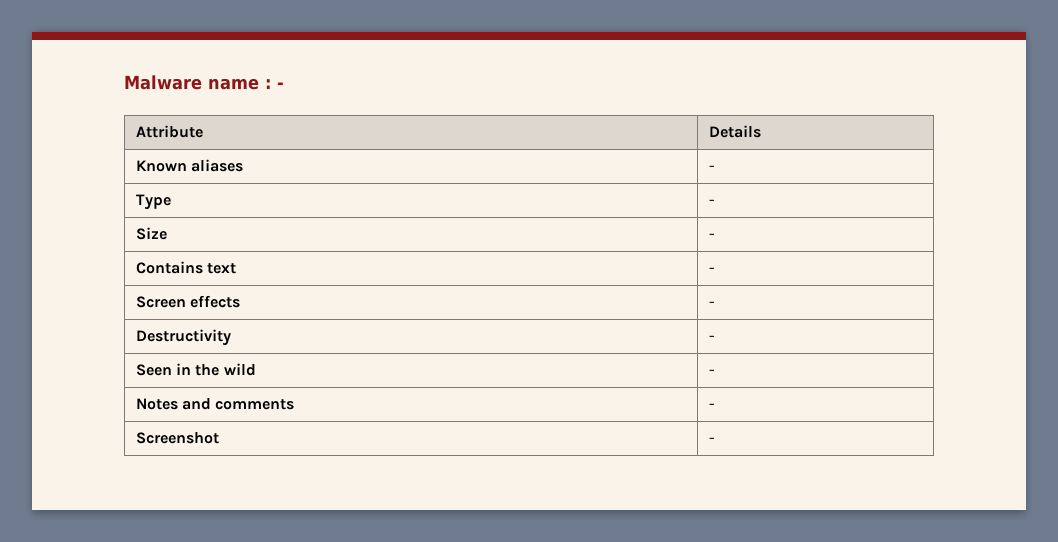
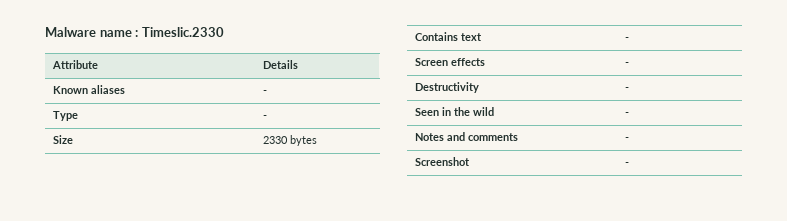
[277,82,284,89] - -> [141,27,224,37] Timeslic.2330
[708,233,715,239] - -> [262,135,317,146] 2330 bytes

